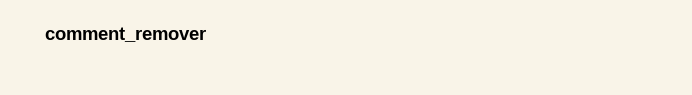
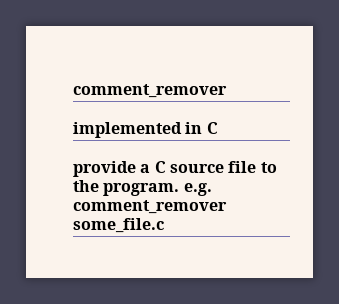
[45,27,206,42] comment_remover -> [73,84,227,98] [73,122,218,138] [73,161,277,177] [73,180,212,196] [73,200,227,214] [73,218,164,233] comment_remover // implemented in C // provide a C source file to the program. e.g. comment_remover some_file.c

